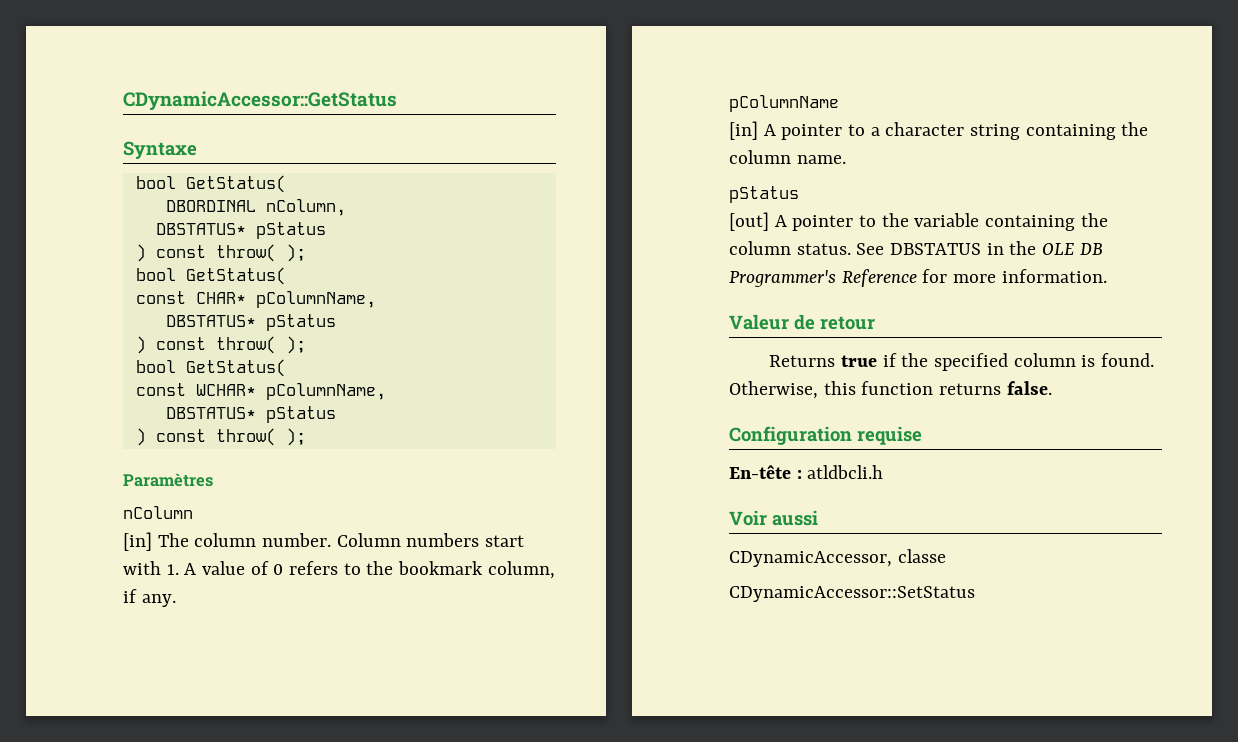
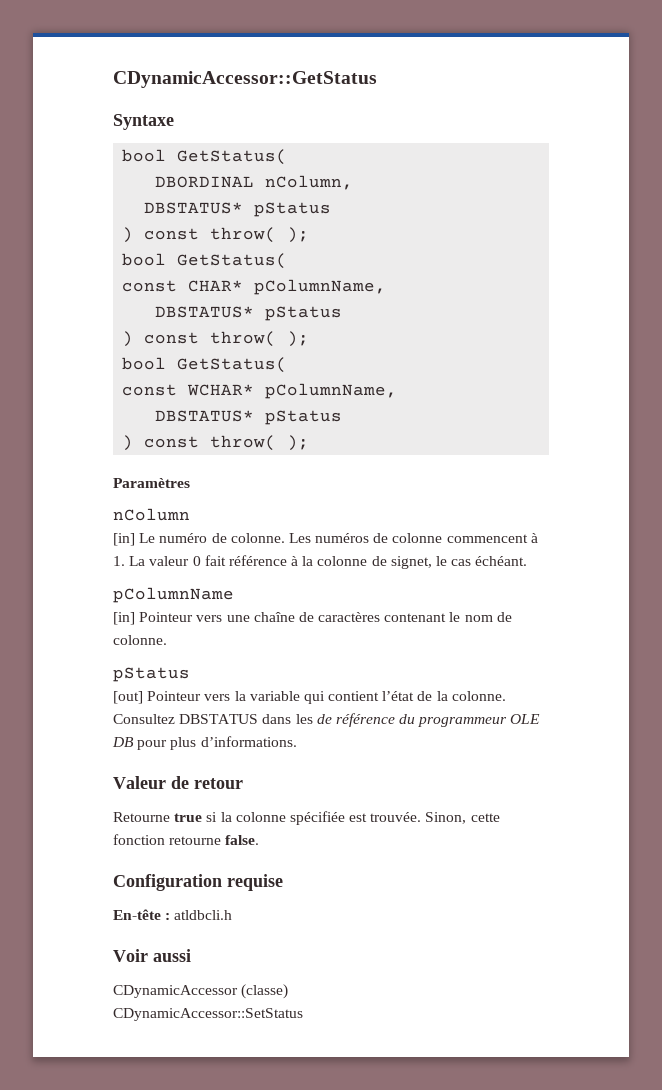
[157,533,525,547] [123,561,555,579] [123,589,176,607] [729,95,839,112] [729,121,1149,140] [729,150,846,164] [729,186,799,203] [729,212,1108,231] [729,241,1103,255] [729,269,1107,287] [729,314,875,330] [769,353,1155,371] [729,381,1002,399] The column number. Column numbers start with 1. A value of 0 refers to the bookmark column, if any. // pColumnName // [in] A pointer to a character string containing the column name. // pStatus // [out] A pointer to the variable containing the column status. See DBSTATUS in the OLE DB Programmer's Reference for more information. // Valeur de retour // Returns true if the specified column is found. Otherwise, this function returns -> [139,533,538,543] [113,555,528,569] [113,587,234,603] [113,612,512,625] [113,635,167,645] [113,667,190,682] [113,691,506,704] [113,713,541,727] [112,736,297,750] [113,776,243,789] [113,811,500,825] [113,834,222,845] Le numéro de colonne. Les numéros de colonne commencent à 1. La valeur 0 fait référence à la colonne de signet, le cas échéant. // pColumnName // [in] Pointeur vers une chaîne de caractères contenant le nom de colonne. // pStatus // [out] Pointeur vers la variable qui contient l’état de la colonne. Consultez DBSTATUS dans les de référence du programmeur OLE DB pour plus d’informations. // Valeur de retour // Retourne true si la colonne spécifiée est trouvée. Sinon, cette fonction retourne
[729,549,946,567] CDynamicAccessor, classe -> [113,984,289,999] CDynamicAccessor (classe)

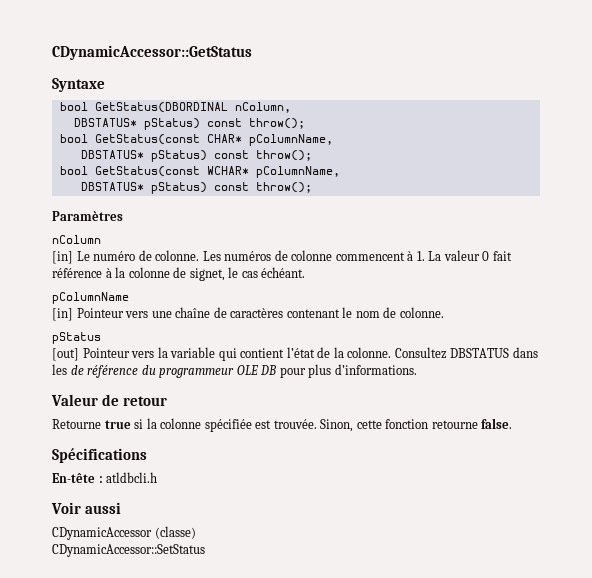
[177,149,288,165] [155,176,255,188] GetStatus( // DBORDINAL -> [94,102,228,113] GetStatus(DBORDINAL
[254,202,332,217] [122,227,310,243] [122,253,288,269] [122,280,178,292] pStatus // ) const throw( ); // bool GetStatus( // const -> [143,118,305,130] [59,134,200,145] pStatus) const throw(); // bool GetStatus(const
[265,306,343,321] [122,331,310,347] [122,357,288,373] [122,384,178,396] pStatus // ) const throw( ); // bool GetStatus( // const -> [150,150,312,162] [59,166,200,177] pStatus) const throw(); // bool GetStatus(const
[265,410,343,425] [122,435,310,451] pStatus // ) const throw( ); -> [150,182,312,194] pStatus) const throw();
[113,874,283,891] Configuration requise -> [52,448,147,463] Spécifications

